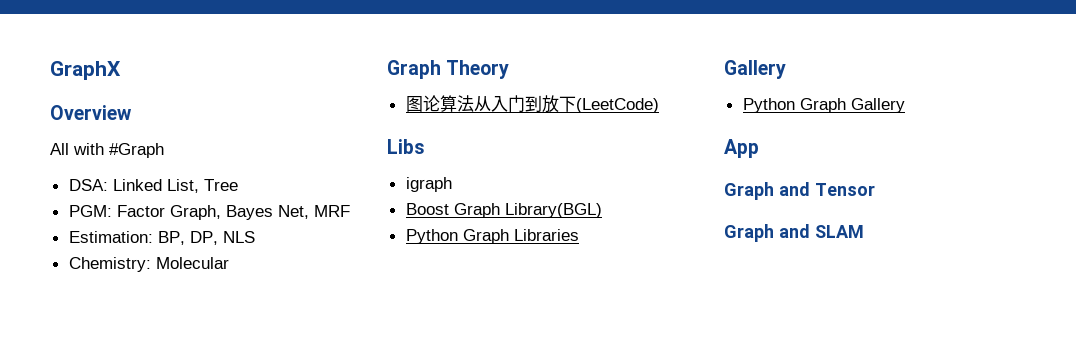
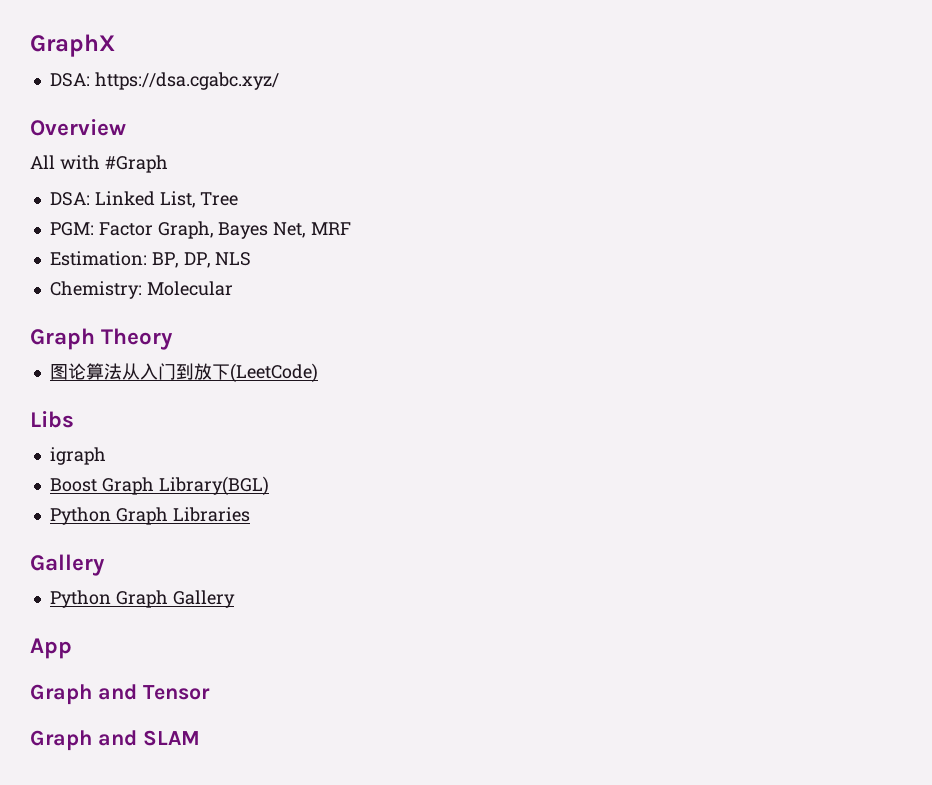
(121, 70) none -> [49,72,279,90] // DSA: https://dsa.cgabc.xyz/

